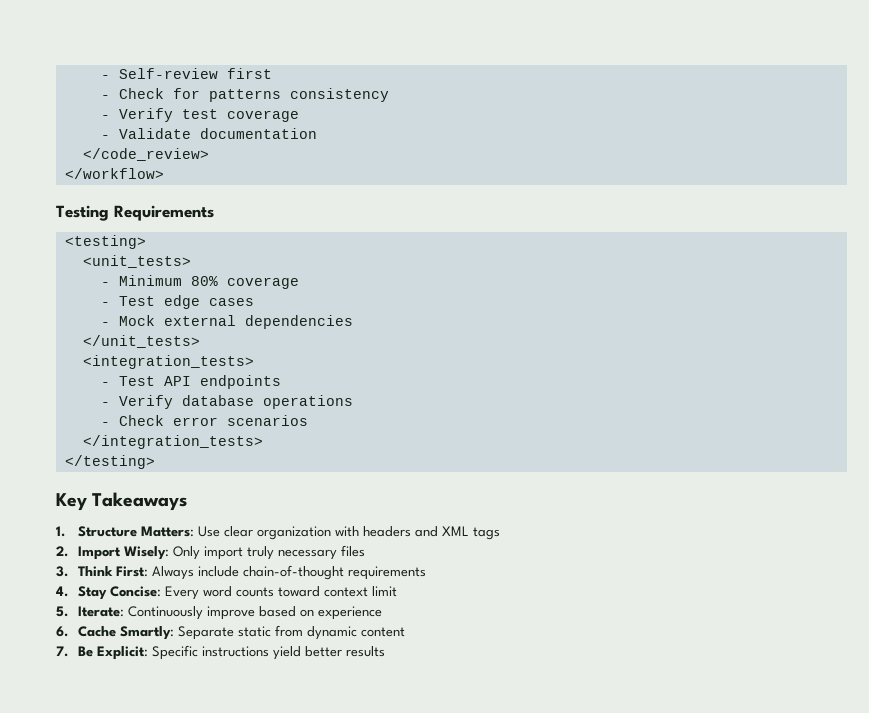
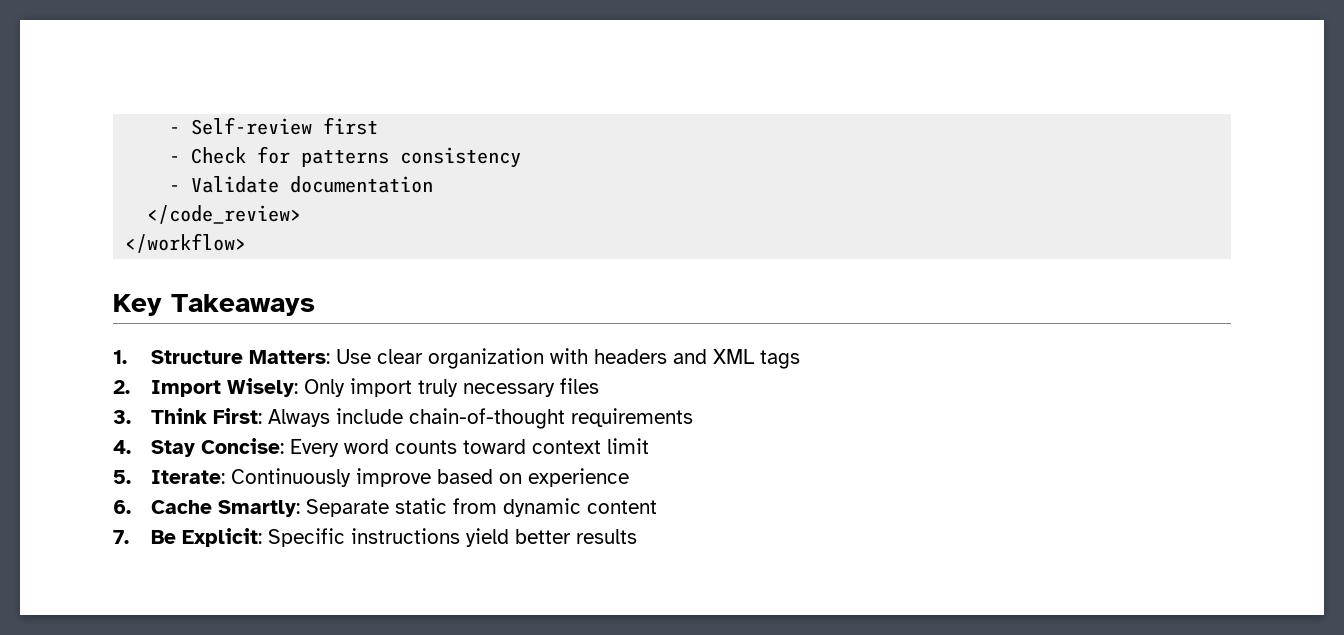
[100,108,299,122] // - Verify test coverage -> (522, 157) none
[56,205,214,221] [64,235,146,249] [82,255,191,268] [100,275,299,289] [100,295,254,309] [100,315,353,329] [82,335,200,348] [82,355,254,369] [100,375,281,389] [100,395,353,409] [100,415,308,426] [82,435,263,449] [64,455,155,469] // Testing Requirements // <testing> // <unit_tests> // - Minimum 80% coverage // - Test edge cases // - Mock external dependencies // </unit_tests> // <integration_tests> // - Test API endpoints // - Verify database operations // - Check error scenarios // </integration_tests> // </testing> -> (247, 243) none

